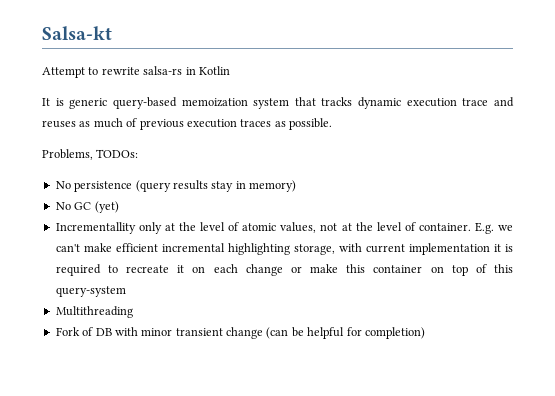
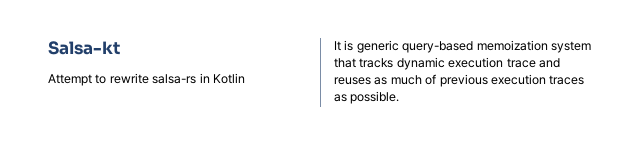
[42,149,139,160] [55,180,296,192] [55,201,119,213] [55,222,513,234] [55,243,513,255] [55,264,513,276] [55,286,126,297] [55,306,133,318] [55,327,425,339] // Problems, TODOs: // No persistence (query results stay in memory) // No GC (yet) // Incrementallity only at the level of atomic values, not at the level of container. E.g. we can't make efficient incremental highlighting storage, with current implementation it is required to recreate it on each change or make this container on top of this query-system // Multithreading // Fork of DB with minor transient change (can be helpful for completion) -> (400, 97) none

